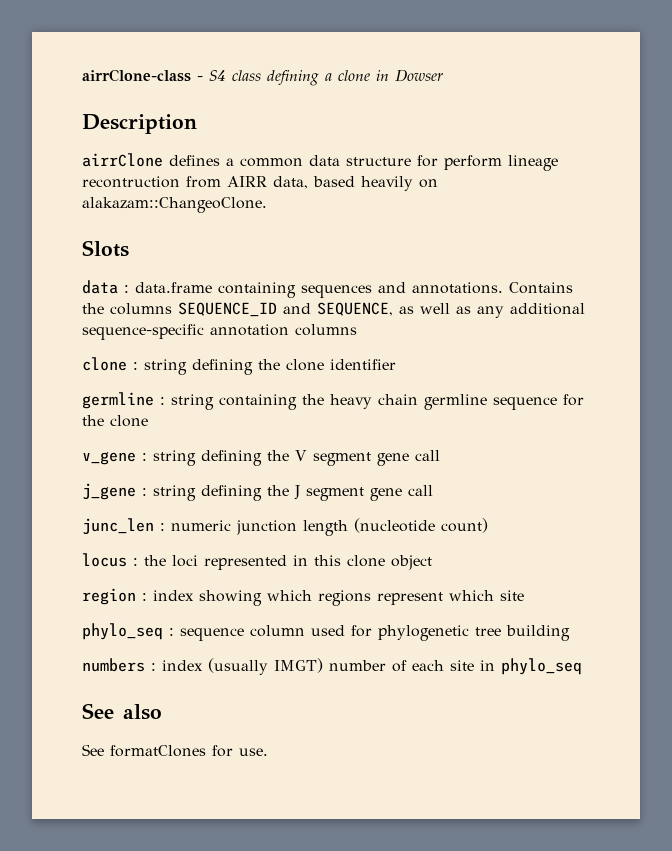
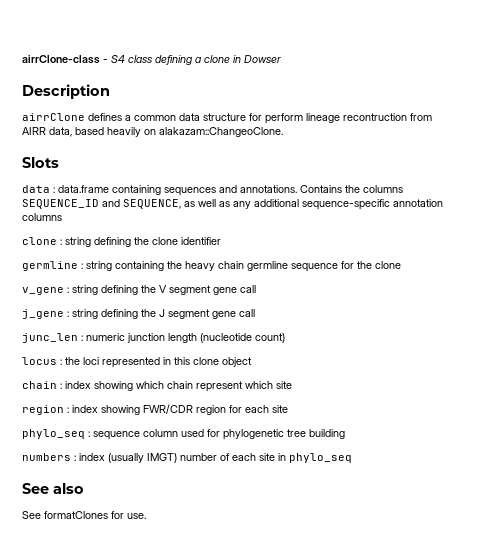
(432, 562) none -> [22,381,292,392] // chain : index showing which chain represent which site
[267,590,494,606] which regions represent which -> [143,404,269,415] FWR/CDR region for each

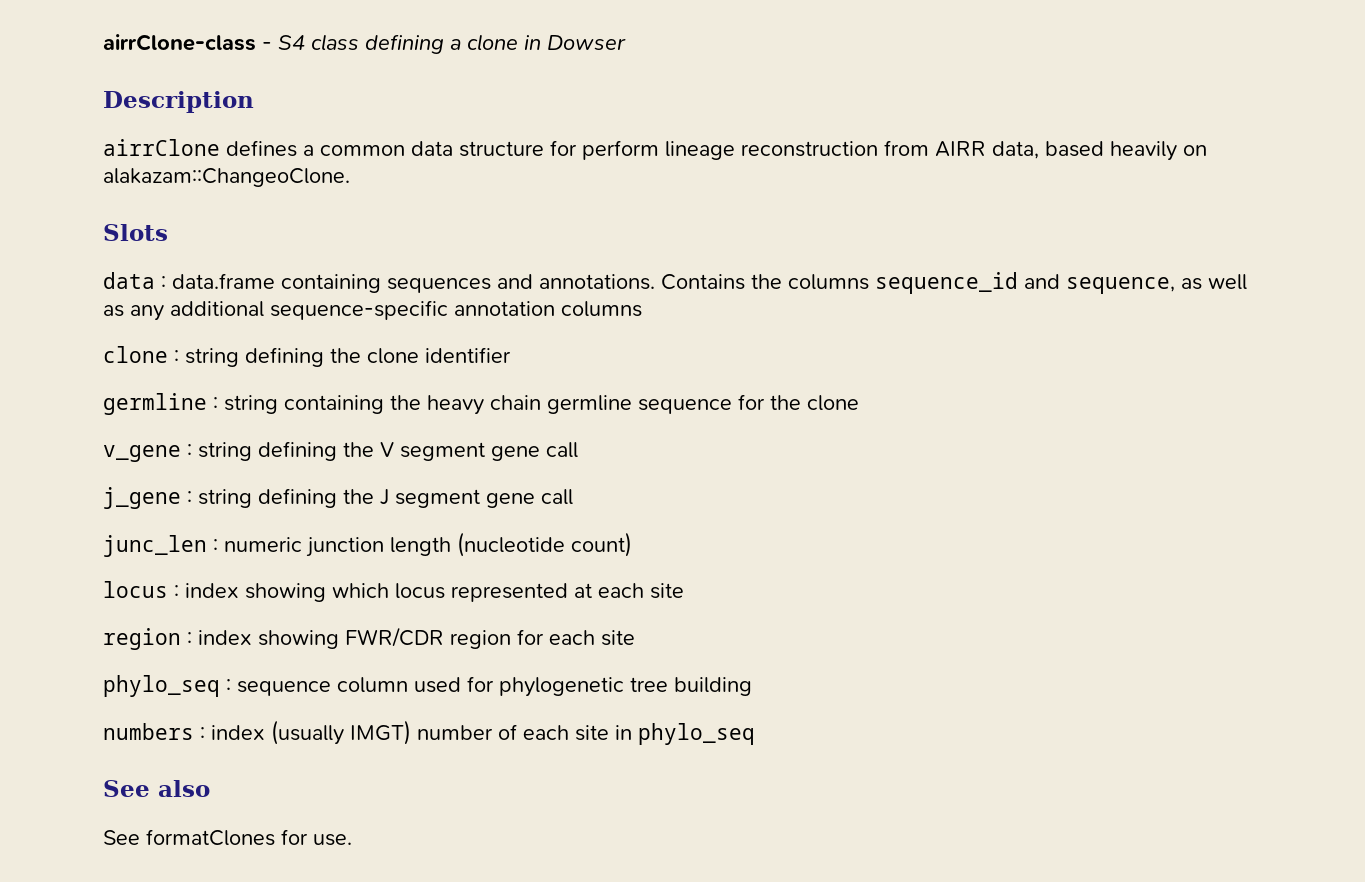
[343,113,407,121] recontruction -> [741,141,878,157] reconstruction
[22,199,181,209] SEQUENCE_ID and SEQUENCE, -> [875,272,1175,294] sequence_id and sequence,
[65,357,252,368] [22,381,273,392] the loci represented in this clone object // chain : index showing which chain represent which -> [185,583,644,602] index showing which locus represented at each

